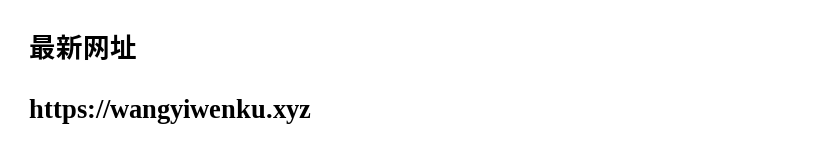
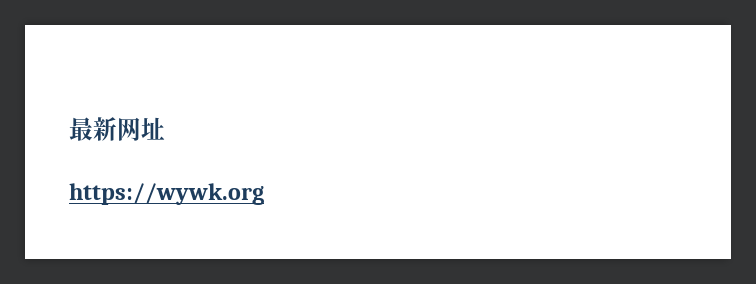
[29,99,311,124] https://wangyiwenku.xyz -> [69,183,264,205] https://wywk.org

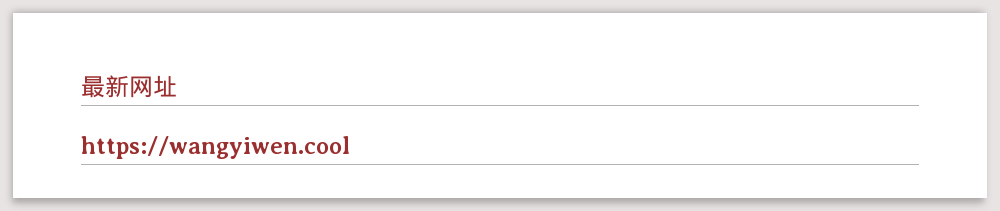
[69,183,264,205] https://wywk.org -> [81,136,350,159] https://wangyiwen.cool

